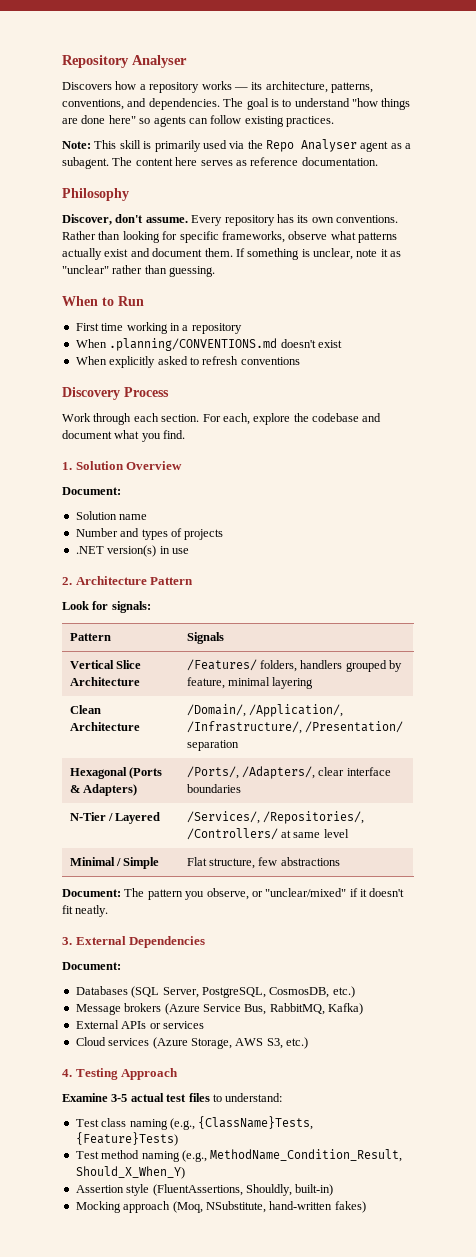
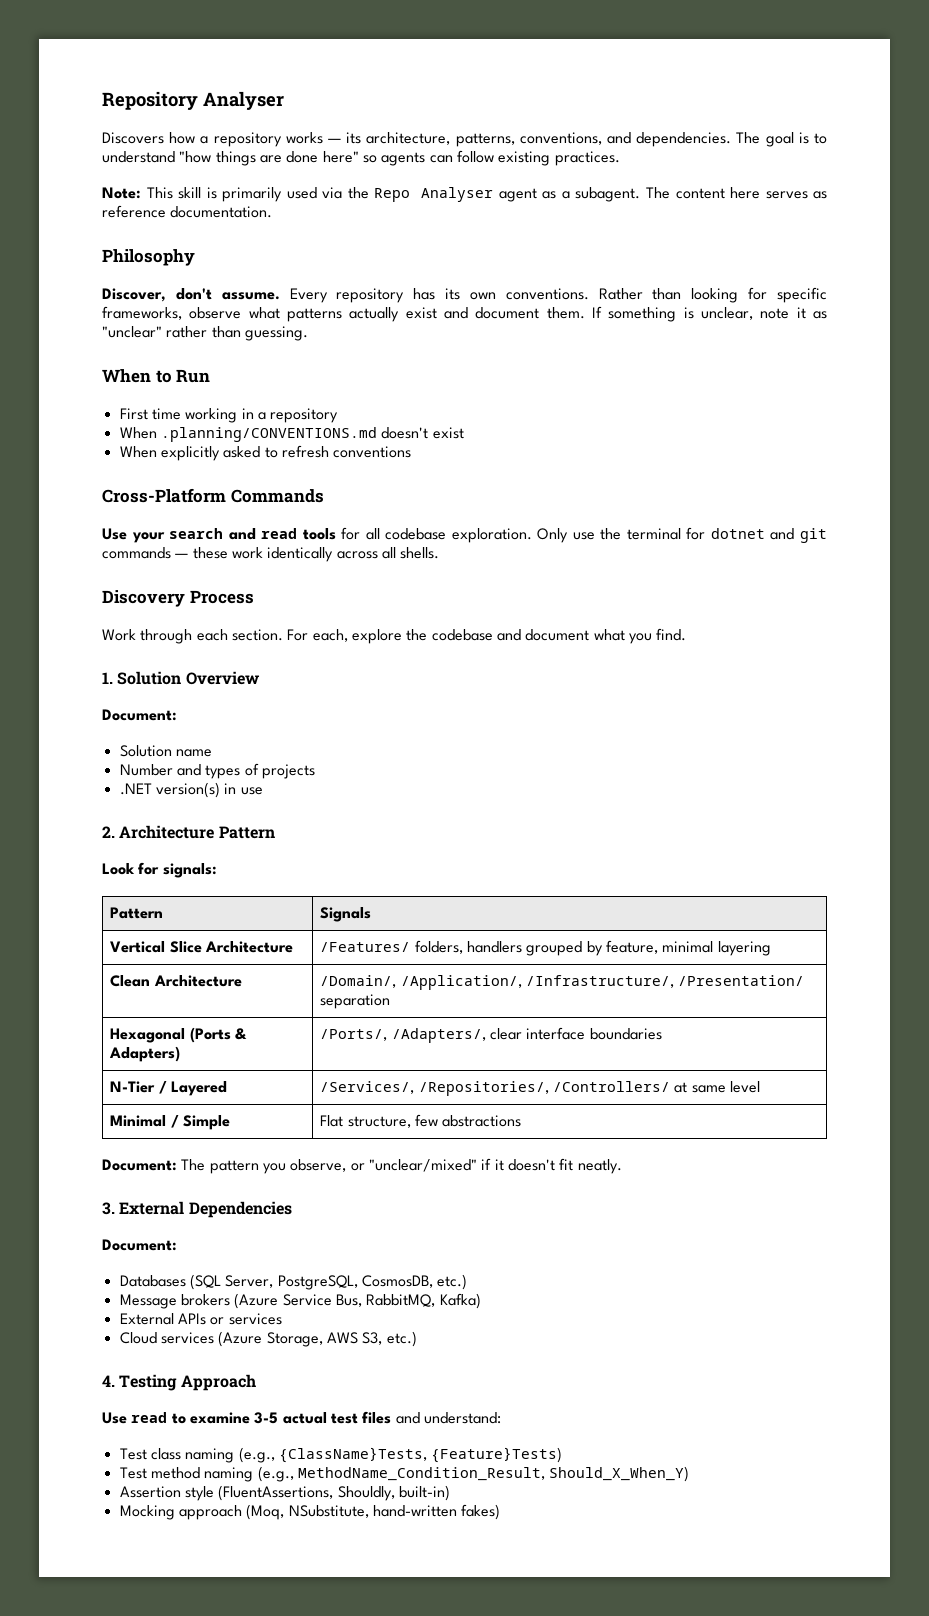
(300, 361) none -> [102,488,324,503] [102,527,827,543] [102,547,440,562] // Cross-Platform Commands // Use your search and read tools for all codebase exploration. Only use the terminal for dotnet and git commands — these work identically across all shells.
[62,1093,108,1102] Examine -> [102,1412,250,1424] Use read to examine
[212,1094,222,1102] to -> [395,1412,420,1424] and

